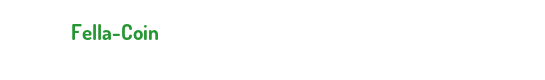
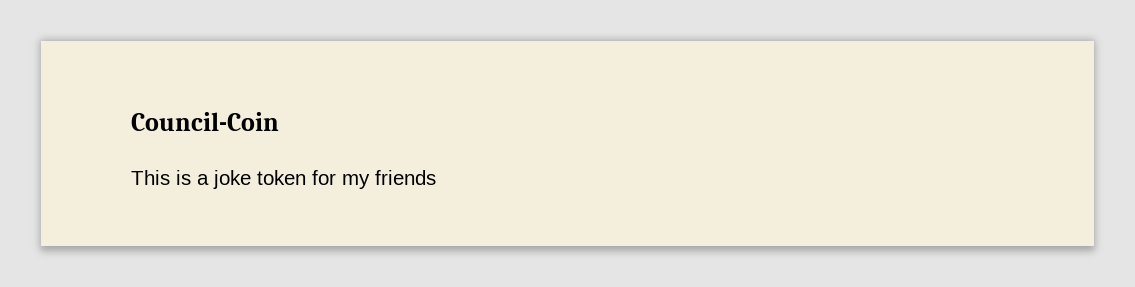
[71,24,159,40] Fella-Coin -> [131,112,279,131] [131,170,436,189] Council-Coin // This is a joke token for my friends

